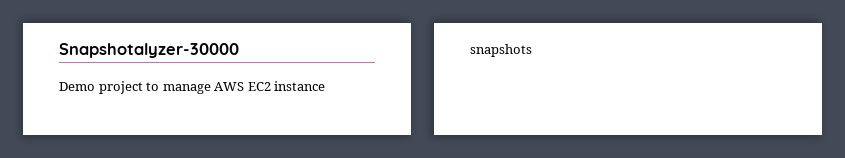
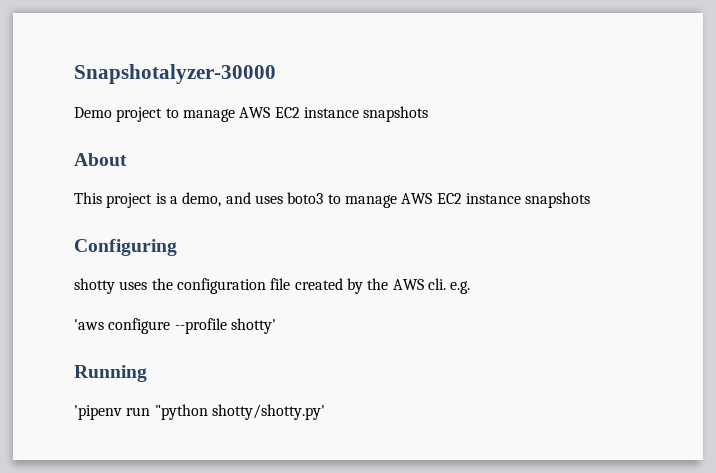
(532, 50) none -> [74,153,127,166] [74,192,591,208] [74,239,177,256] [74,278,471,294] [74,318,276,334] [74,365,147,382] [74,404,325,420] // About // This project is a demo, and uses boto3 to manage AWS EC2 instance snapshots // Configuring // shotty uses the configuration file created by the AWS cli. e.g. // 'aws configure --profile shotty' // Running // 'pipenv run "python shotty/shotty.py'

